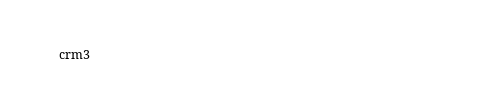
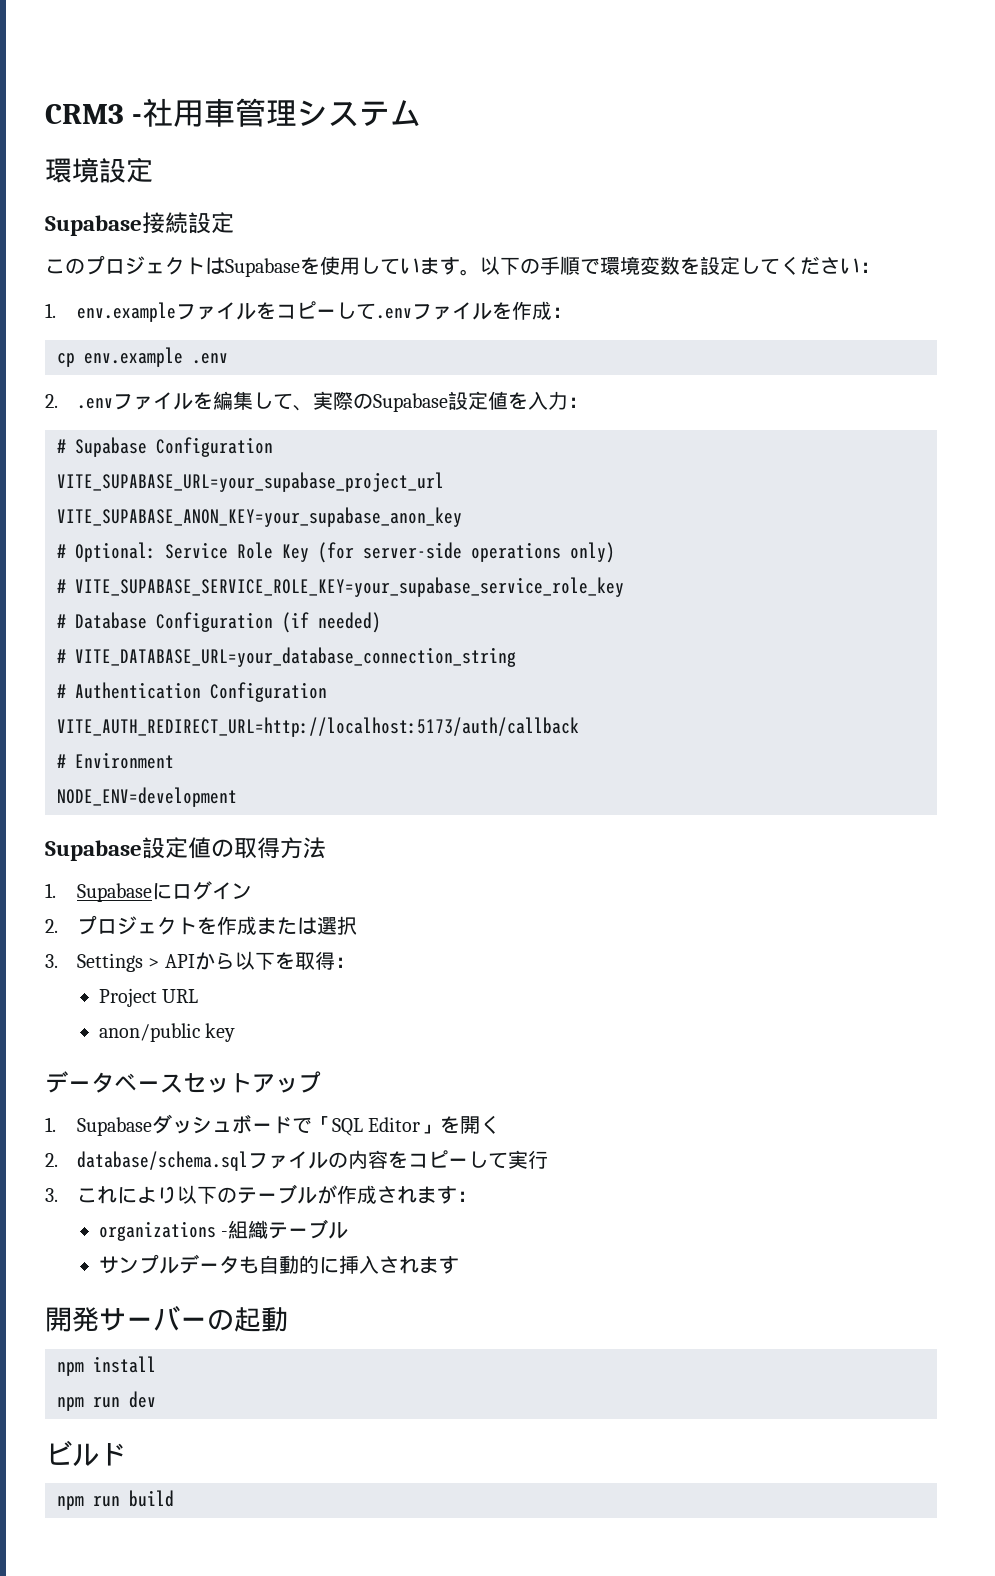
[59,50,90,59] crm3 -> [45,98,422,127] [45,157,153,183] [45,212,234,236] [45,255,880,277] [45,301,573,322] [57,347,228,367] [45,391,589,412] [57,437,273,457] [57,472,444,492] [57,507,462,527] [57,542,615,563] [57,577,624,597] [57,612,381,633] [57,647,516,667] [57,682,327,702] [57,717,579,737] [57,752,174,769] [57,787,237,807] [45,837,326,861] [45,881,253,902] [45,915,358,935] [45,951,355,972] [99,988,199,1007] [99,1023,236,1042] [45,1071,321,1093] [45,1114,501,1136] [45,1150,549,1171] [45,1184,478,1204] [99,1219,349,1241] [99,1254,460,1274] [45,1306,288,1332] [57,1356,156,1376] [57,1391,156,1411] [45,1440,126,1466] [57,1490,174,1510] CRM3 -社用車管理システム // 環境設定 // Supabase接続設定 // このプロジェクトはSupabaseを使用しています。以下の手順で環境変数を設定してください： // 1. env.exampleファイルをコピーして.envファイルを作成： // cp env.example .env // 2. .envファイルを編集して、実際のSupabase設定値を入力： // # Supabase Configuration // VITE_SUPABASE_URL=your_supabase_project_url // VITE_SUPABASE_ANON_KEY=your_supabase_anon_key // # Optional: Service Role Key (for server-side operations only) // # VITE_SUPABASE_SERVICE_ROLE_KEY=your_supabase_service_role_key // # Database Configuration (if needed) // # VITE_DATABASE_URL=your_database_connection_string // # Authentication Configuration // VITE_AUTH_REDIRECT_URL=http://localhost:5173/auth/callback // # Environment // NODE_ENV=development // Supabase設定値の取得方法 // 1. Supabaseにログイン // 2.プロジェクトを作成または選択 // 3. Settings > APIから以下を取得： // Project URL // anon/public key // データベースセットアップ // 1. Supabaseダッシュボードで「SQL Editor」を開く // 2. database/schema.sqlファイルの内容をコピーして実行 // 3.これにより以下のテーブルが作成されます： // organizations -組織テーブル // サンプルデータも自動的に挿入されます // 開発サーバーの起動 // npm install // npm run dev // ビルド // npm run build

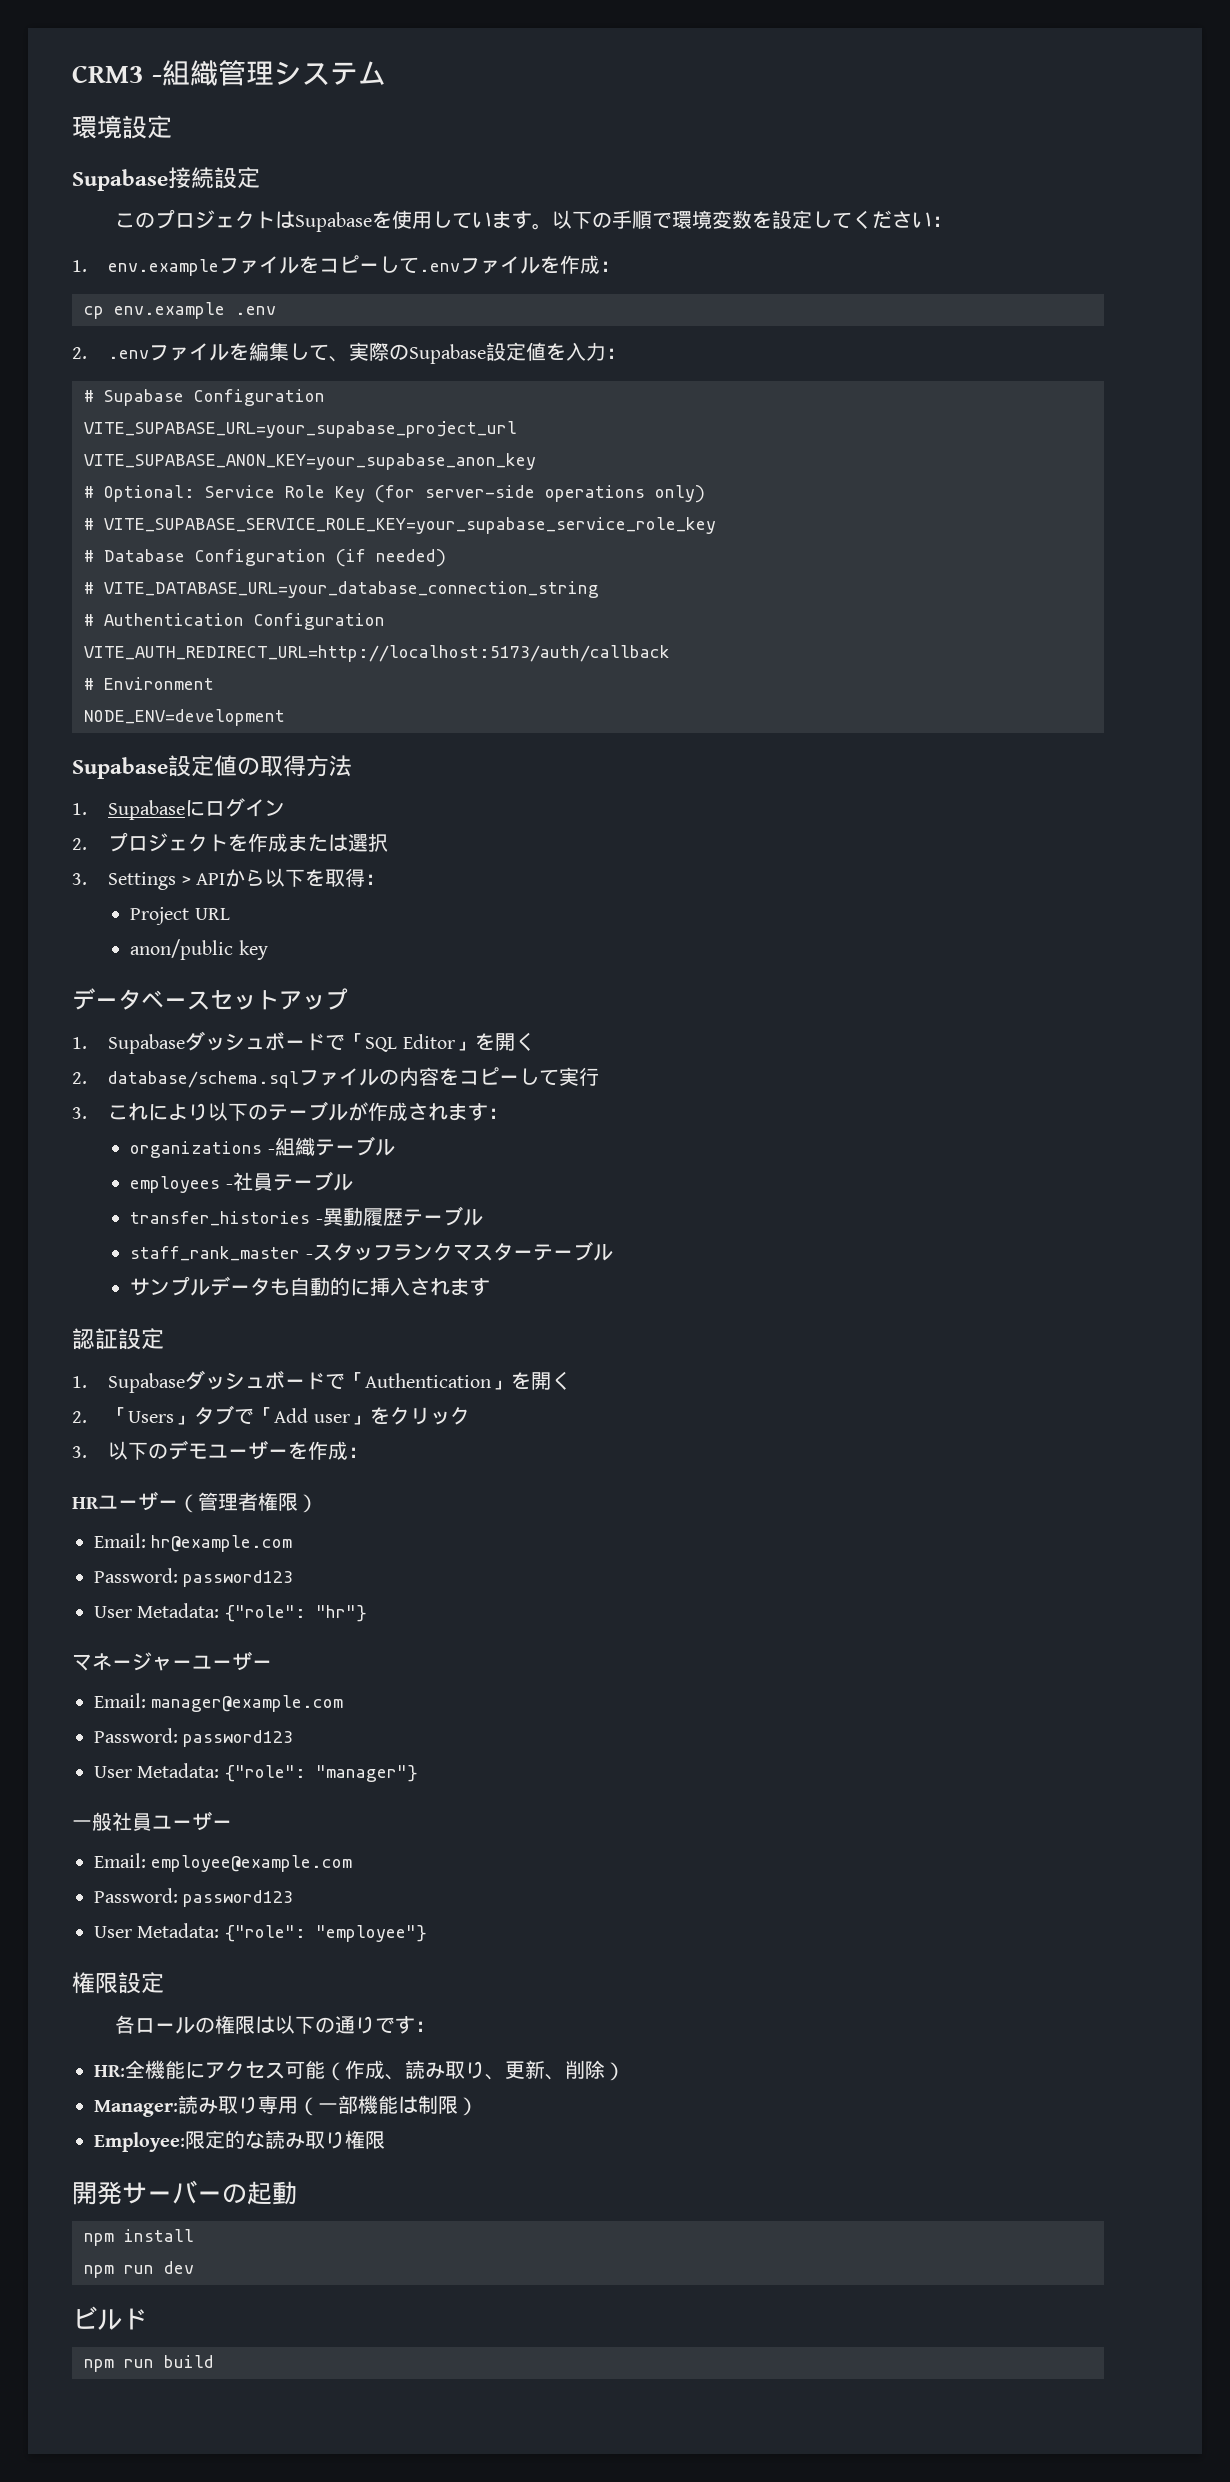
[142,98,236,127] 社用車 -> [161,60,218,86] 組織
(349, 1230) none -> [130,1171,353,1193] [130,1206,483,1226] [130,1241,613,1261] // employees -社員テーブル // transfer_histories -異動履歴テーブル // staff_rank_master -スタッフランクマスターテーブル
(460, 1265) none -> [72,1328,164,1350] [72,1370,572,1393] [72,1405,470,1425] [72,1440,369,1460] [72,1491,318,1513] [94,1533,293,1552] [94,1568,294,1587] [94,1603,367,1622] [72,1651,272,1671] [94,1693,344,1712] [94,1728,294,1747] [94,1763,418,1782] [72,1811,232,1831] [94,1853,353,1872] [94,1888,294,1907] [94,1923,427,1942] [72,1972,164,1994] [114,2015,435,2034] [94,2060,625,2081] [94,2095,478,2117] [94,2130,385,2152] // 認証設定 // 1. Supabaseダッシュボードで「Authentication」を開く // 2.「Users」タブで「Add user」をクリック // 3.以下のデモユーザーを作成： // HRユーザー（管理者権限） // Email: hr@example.com // Password: password123 // User Metadata: {"role": "hr"} // マネージャーユーザー // Email: manager@example.com // Password: password123 // User Metadata: {"role": "manager"} // 一般社員ユーザー // Email: employee@example.com // Password: password123 // User Metadata: {"role": "employee"} // 権限設定 // 各ロールの権限は以下の通りです： // HR:全機能にアクセス可能（作成、読み取り、更新、削除） // Manager:読み取り専用（一部機能は制限） // Employee:限定的な読み取り権限

